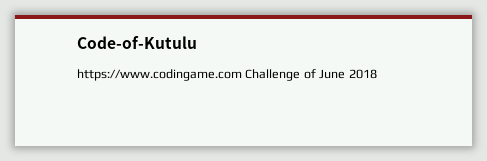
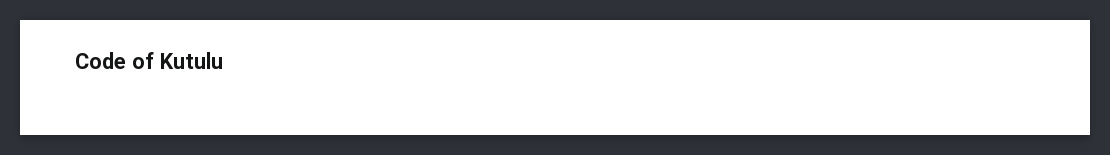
[77,36,197,49] [77,69,377,81] Code-of-Kutulu // https://www.codingame.com Challenge of June 2018 -> [75,52,223,69] Code of Kutulu

